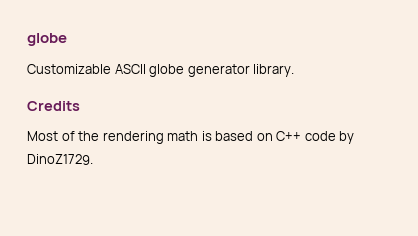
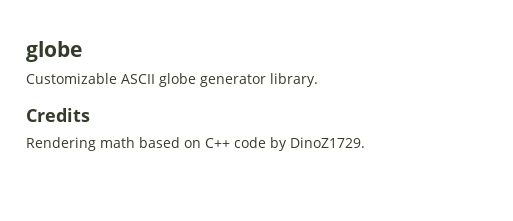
[27,131,212,144] Most of the rendering math is -> [26,137,135,151] Rendering math

